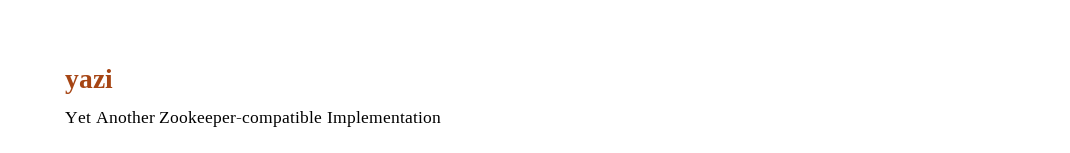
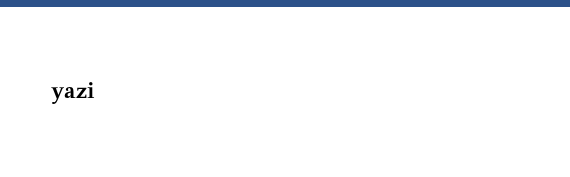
[65,111,442,127] // Yet Another Zookeeper-compatible Implementation -> (95, 93) none

